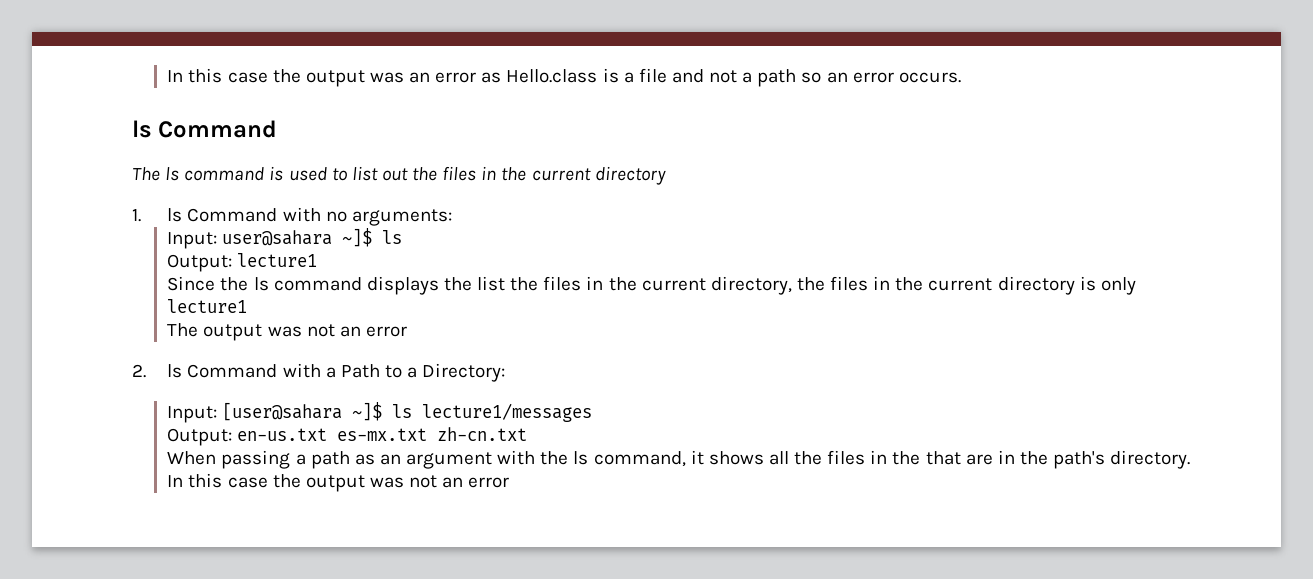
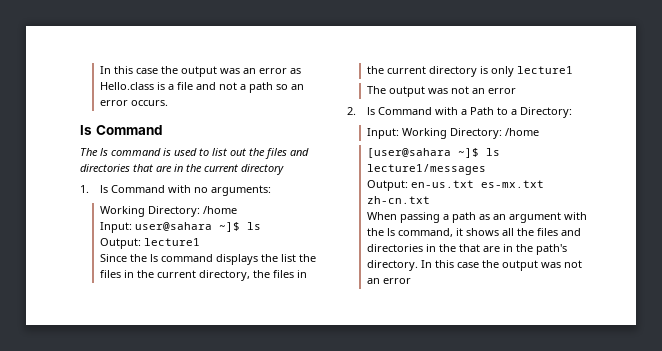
(477, 173) none -> [290,148,309,156] [80,164,172,172] and directories that are
(452, 217) none -> [100,206,238,217] // Working Directory: /home
(218, 414) none -> [402,128,540,139] Working Directory: /home //
(866, 457) none -> [561,228,582,236] [367,244,424,252] and directories

